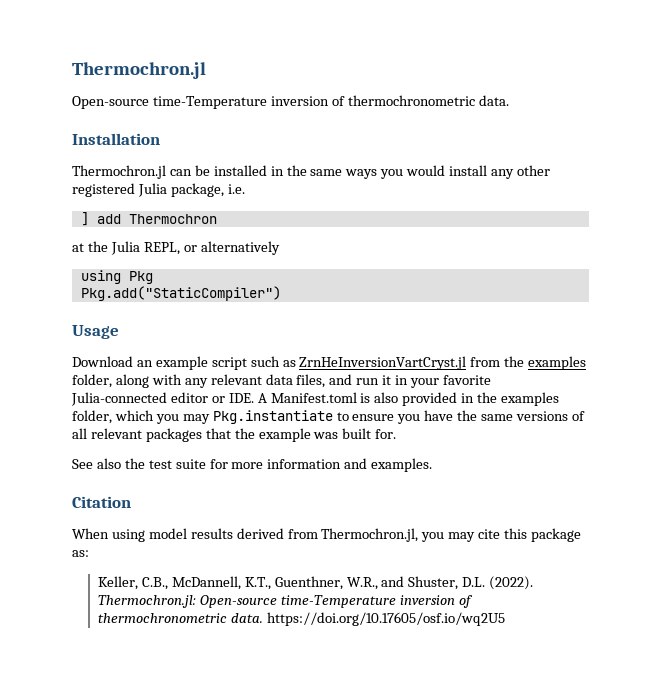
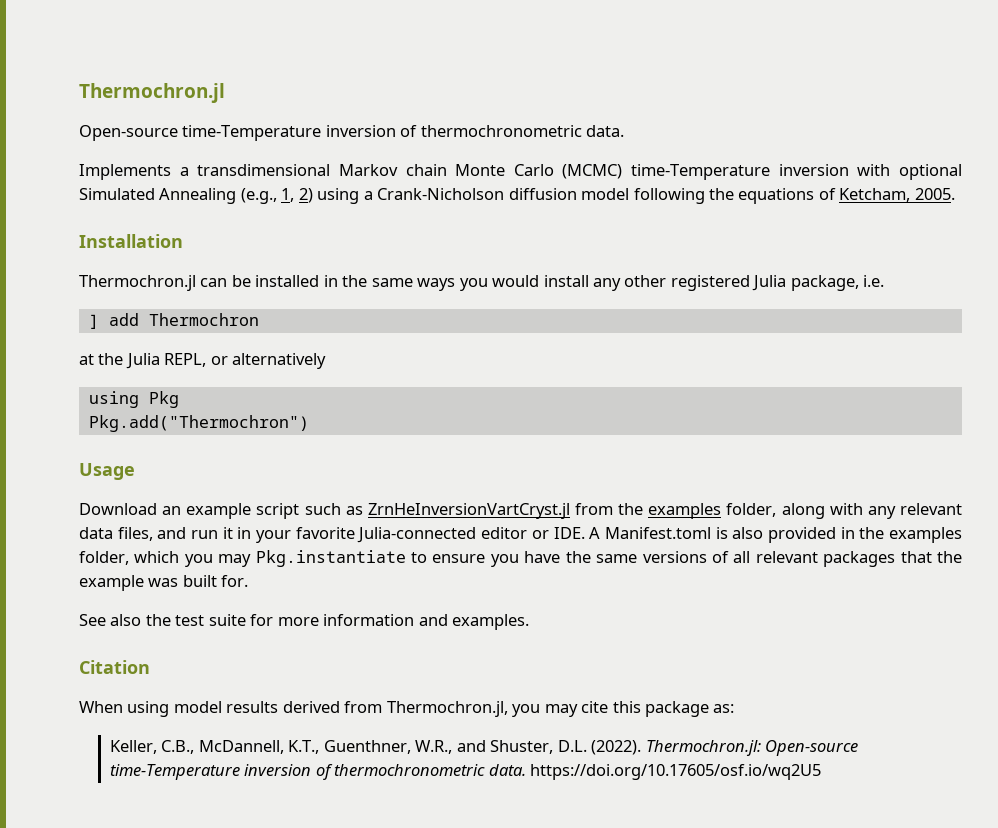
(509, 100) none -> [79,164,962,180] [79,188,955,204] // Implements a transdimensional Markov chain Monte Carlo (MCMC) time-Temperature inversion with optional Simulated Annealing (e.g., 1, 2) using a Crank-Nicholson diffusion model following the equations of Ketcham, 2005.
[80,286,281,301] Pkg.add("StaticCompiler") -> [88,415,309,432] Pkg.add("Thermochron")

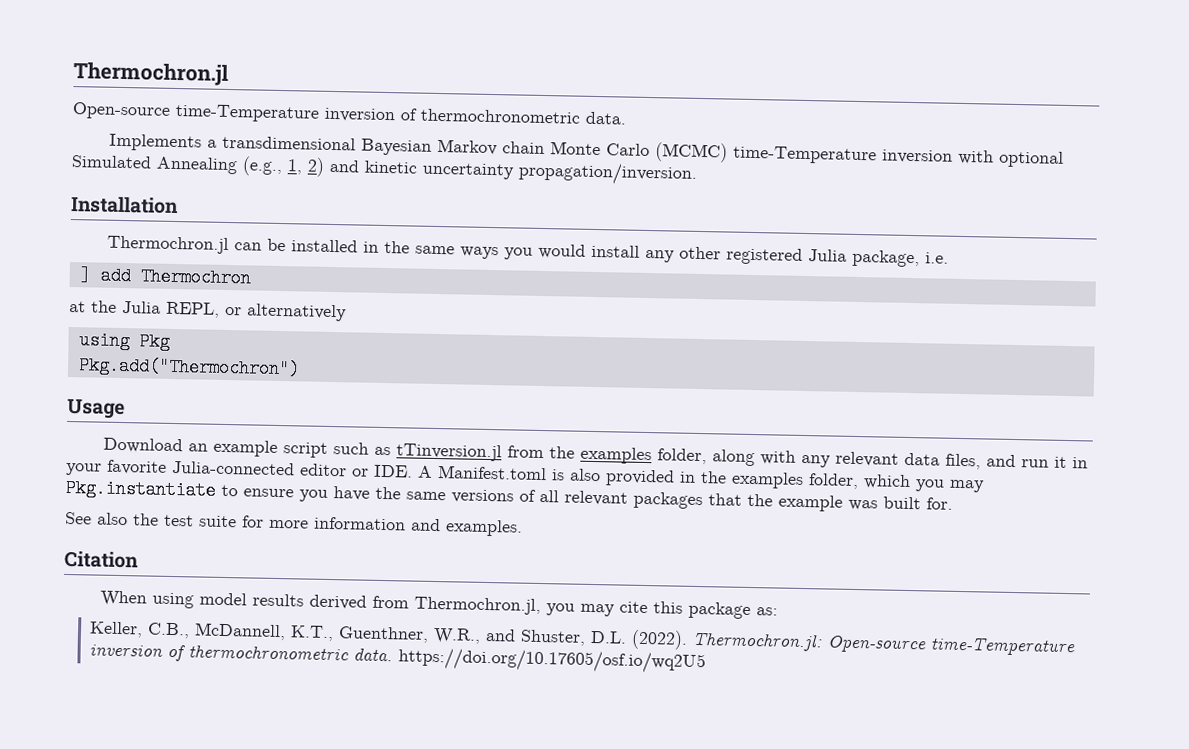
(331, 170) none -> [360,138,432,156] Bayesian
[317,188,955,204] using a Crank-Nicholson diffusion model following the equations of Ketcham, 2005. -> [329,159,698,186] and kinetic uncertainty propagation/inversion.
[367,503,570,519] ZrnHeInversionVartCryst.jl -> [395,443,502,462] tTinversion.jl

